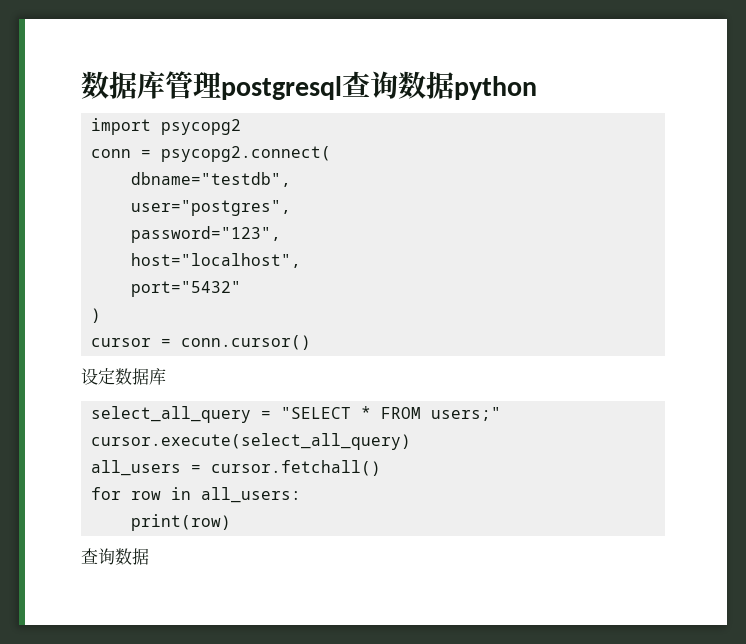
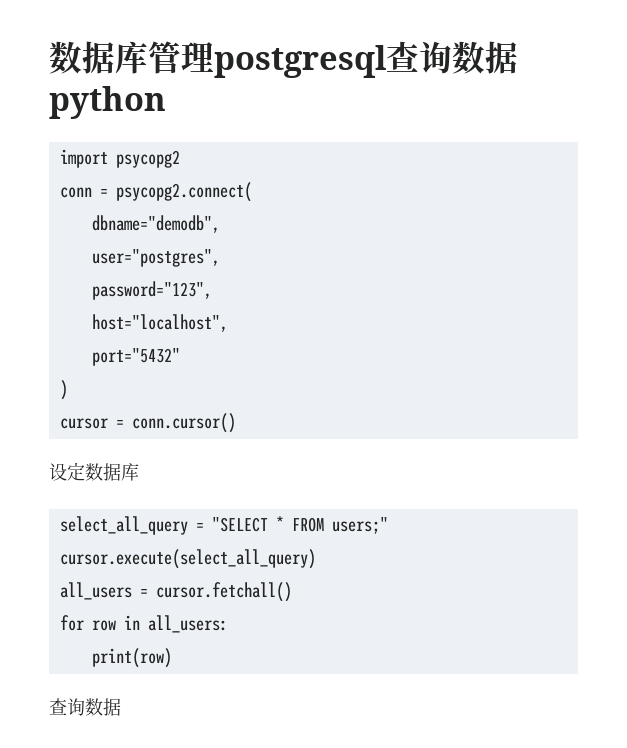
[131,172,292,187] dbname="testdb", -> [91,215,220,233] dbname="demodb",

